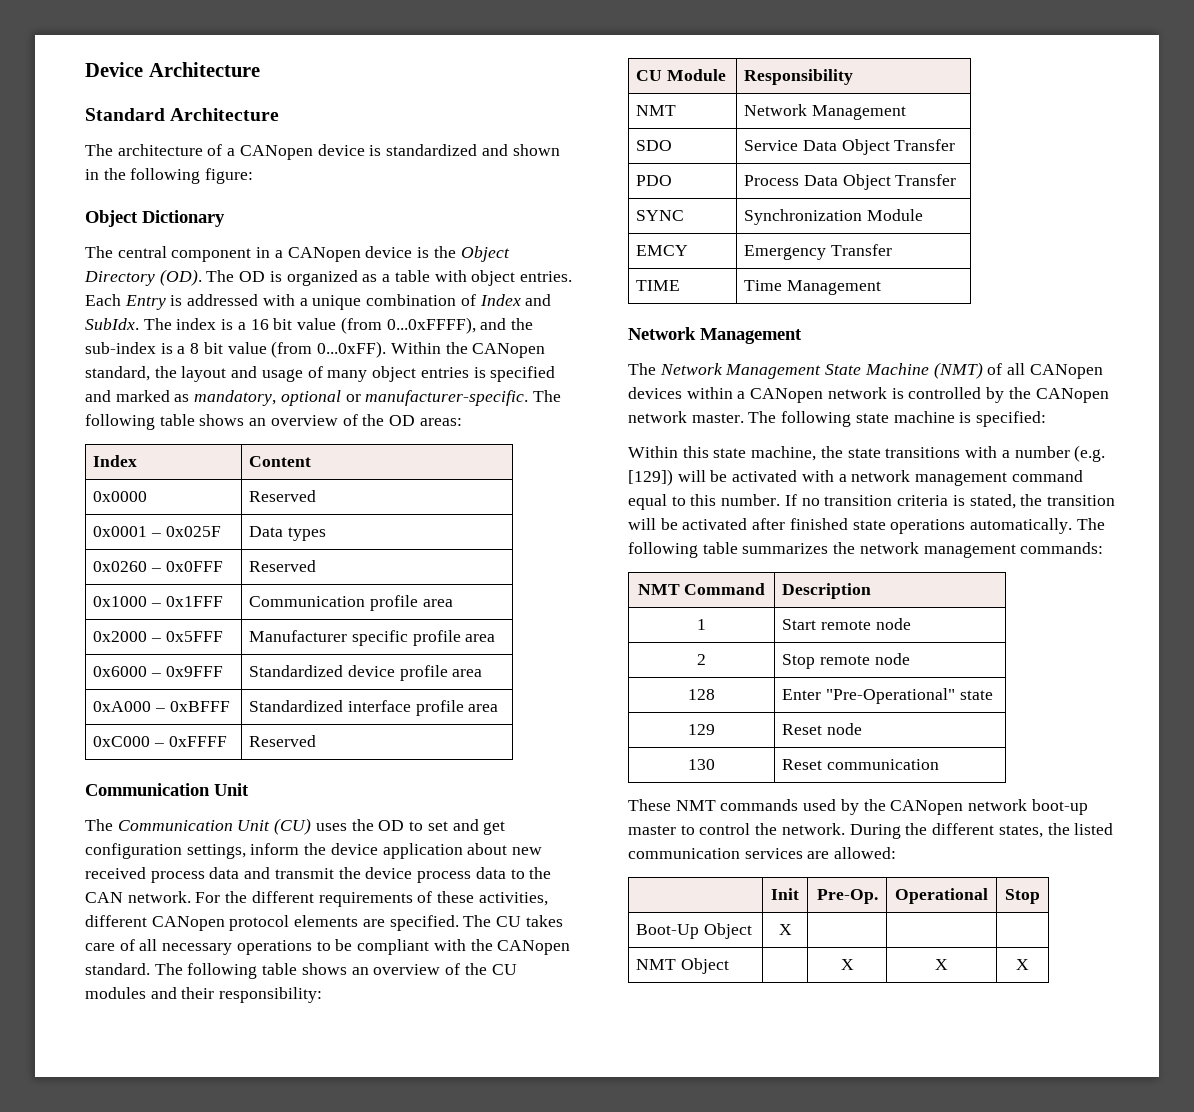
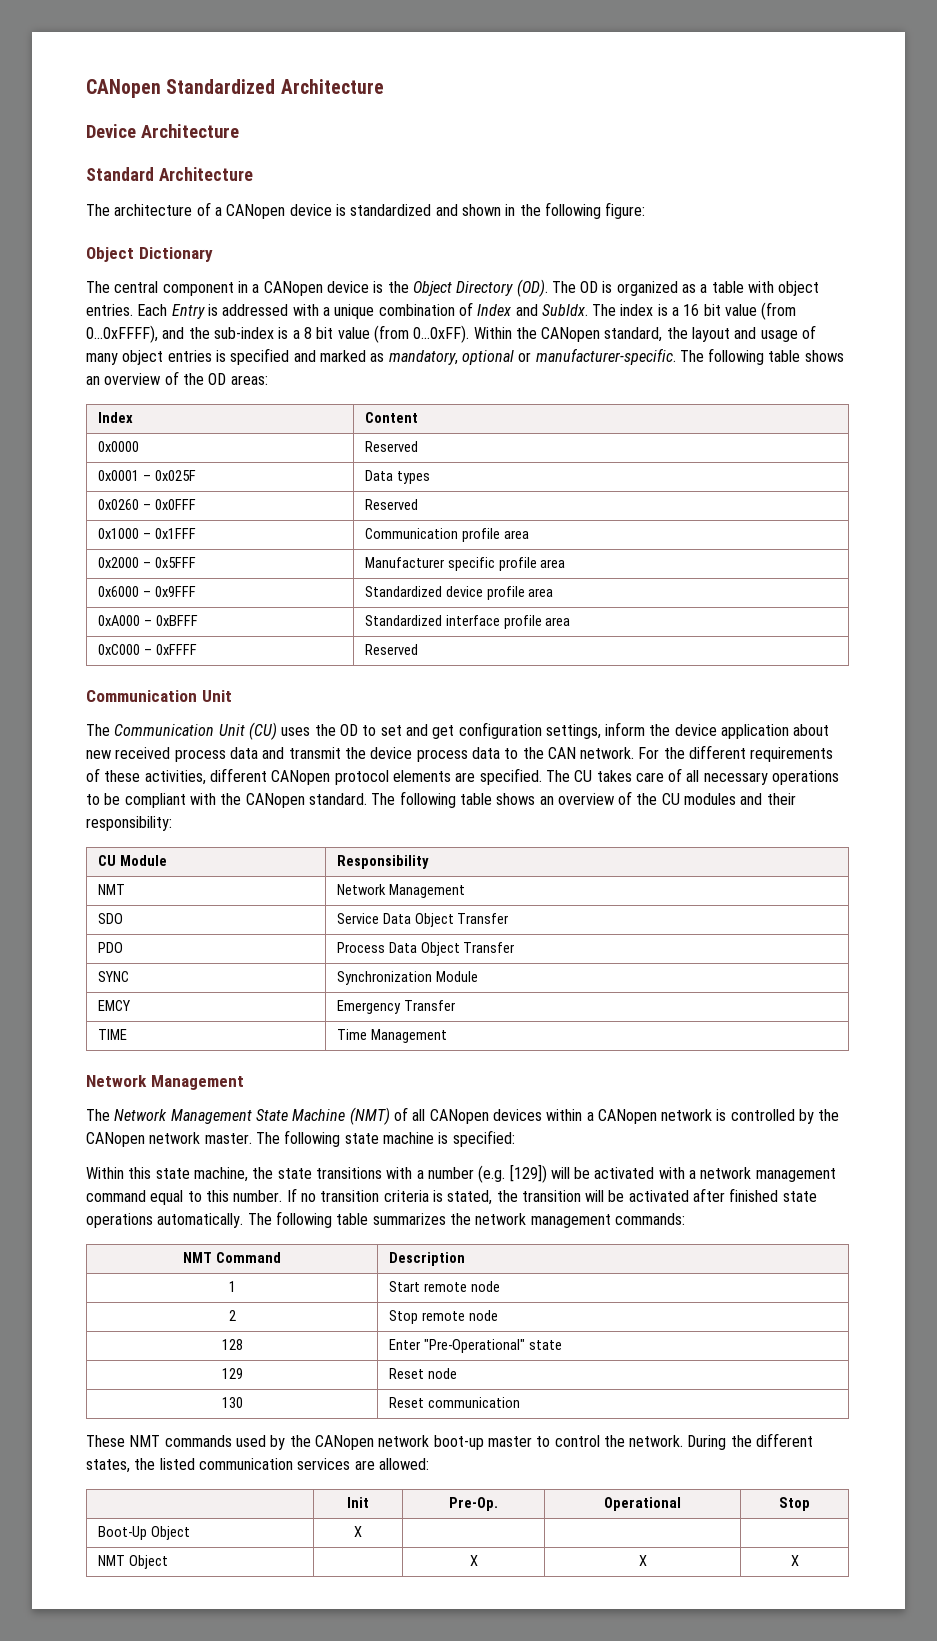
(85, 69) none -> [86,79,384,98] CANopen Standardized Architecture //

